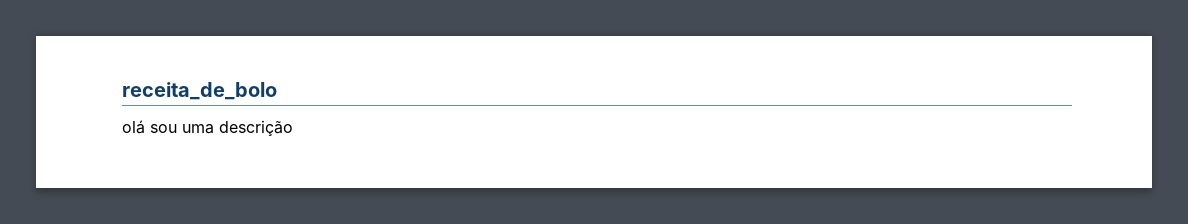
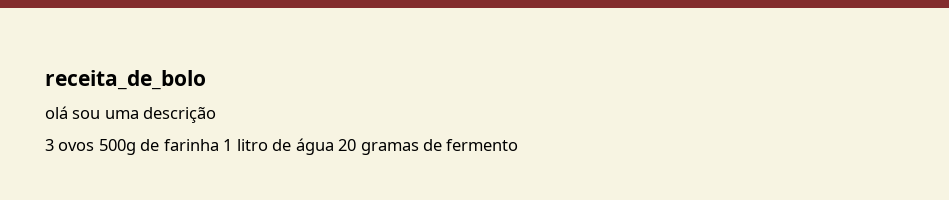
(293, 128) none -> [45,138,519,155] // 3 ovos 500g de farinha 1 litro de água 20 gramas de fermento

